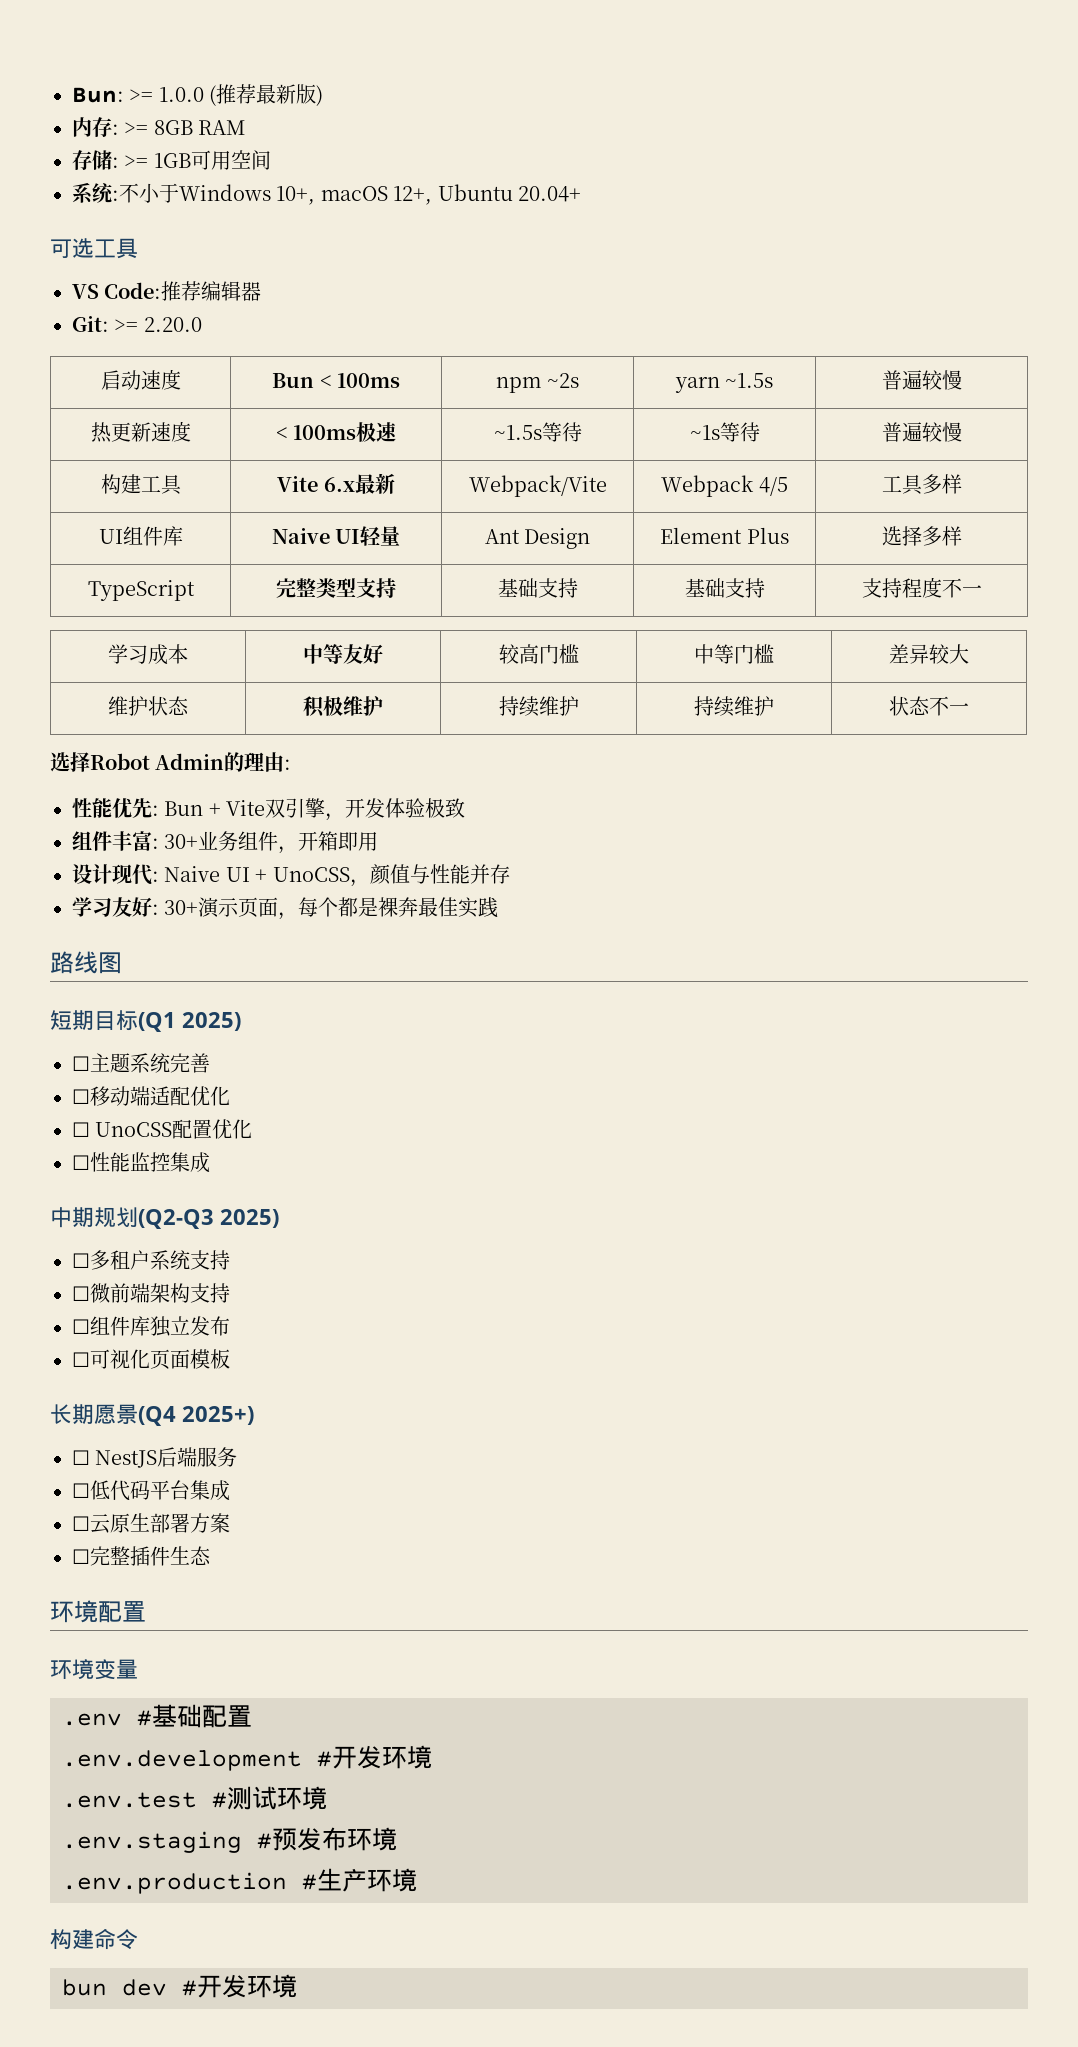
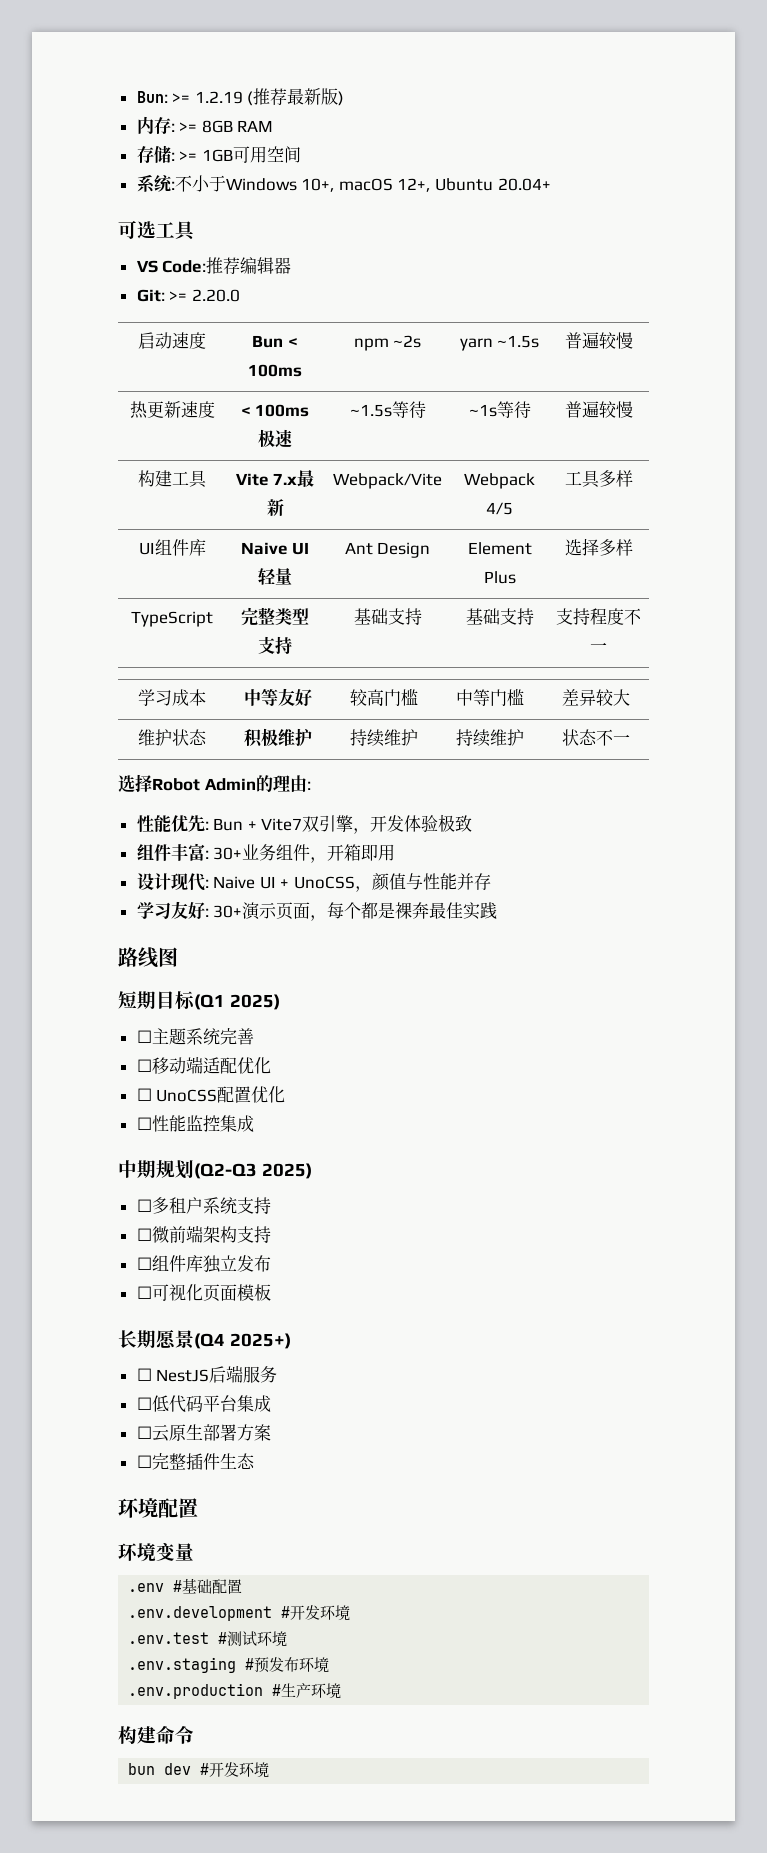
[158,87,204,102] 1.0.0 -> [194,91,243,104] 1.2.19
[323,477,355,492] 6.x -> [273,473,298,485] 7.x
[226,800,266,816] Vite -> [261,818,303,831] Vite7

